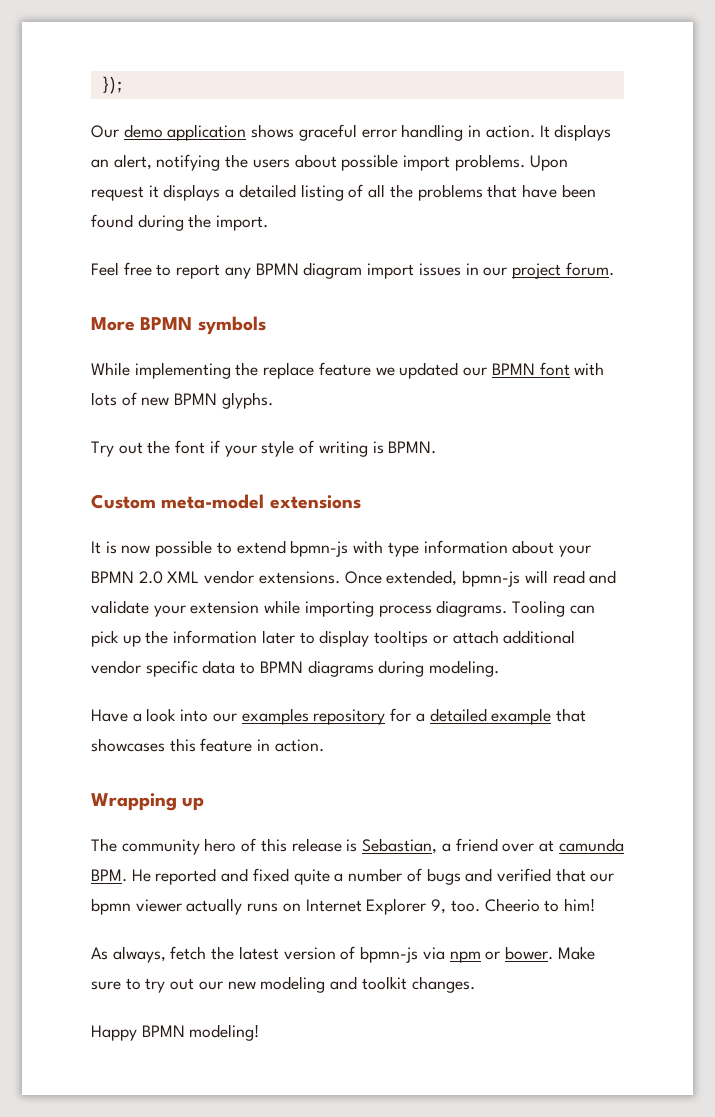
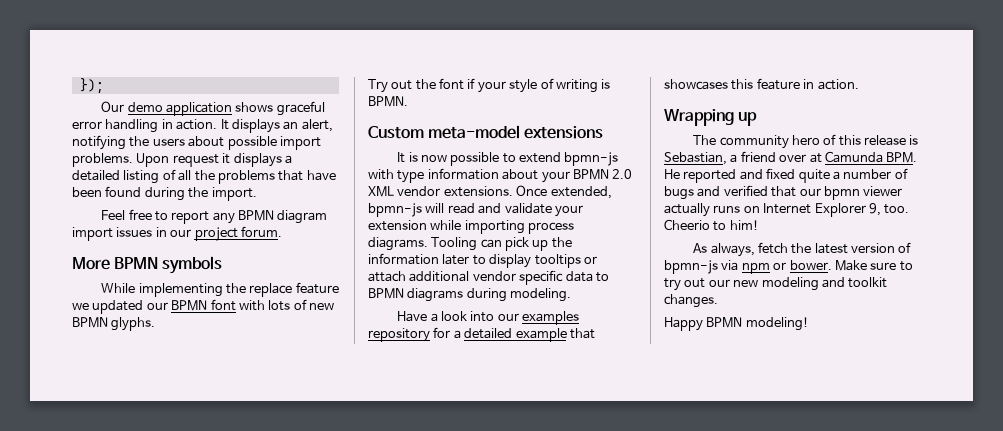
[558,838,624,852] camunda -> [824,151,883,163] Camunda

